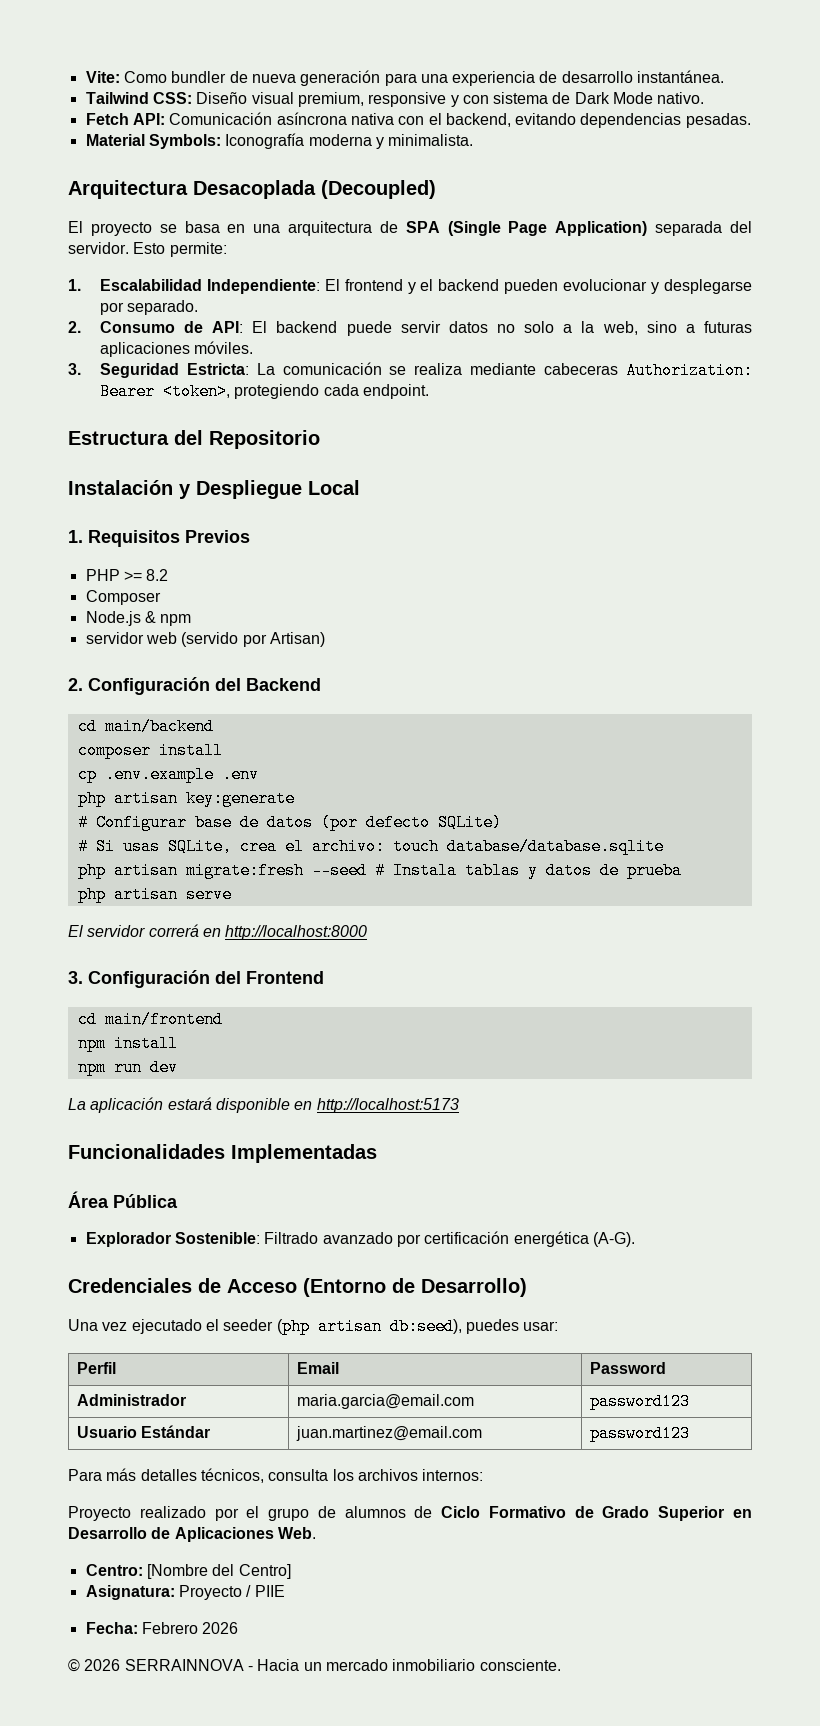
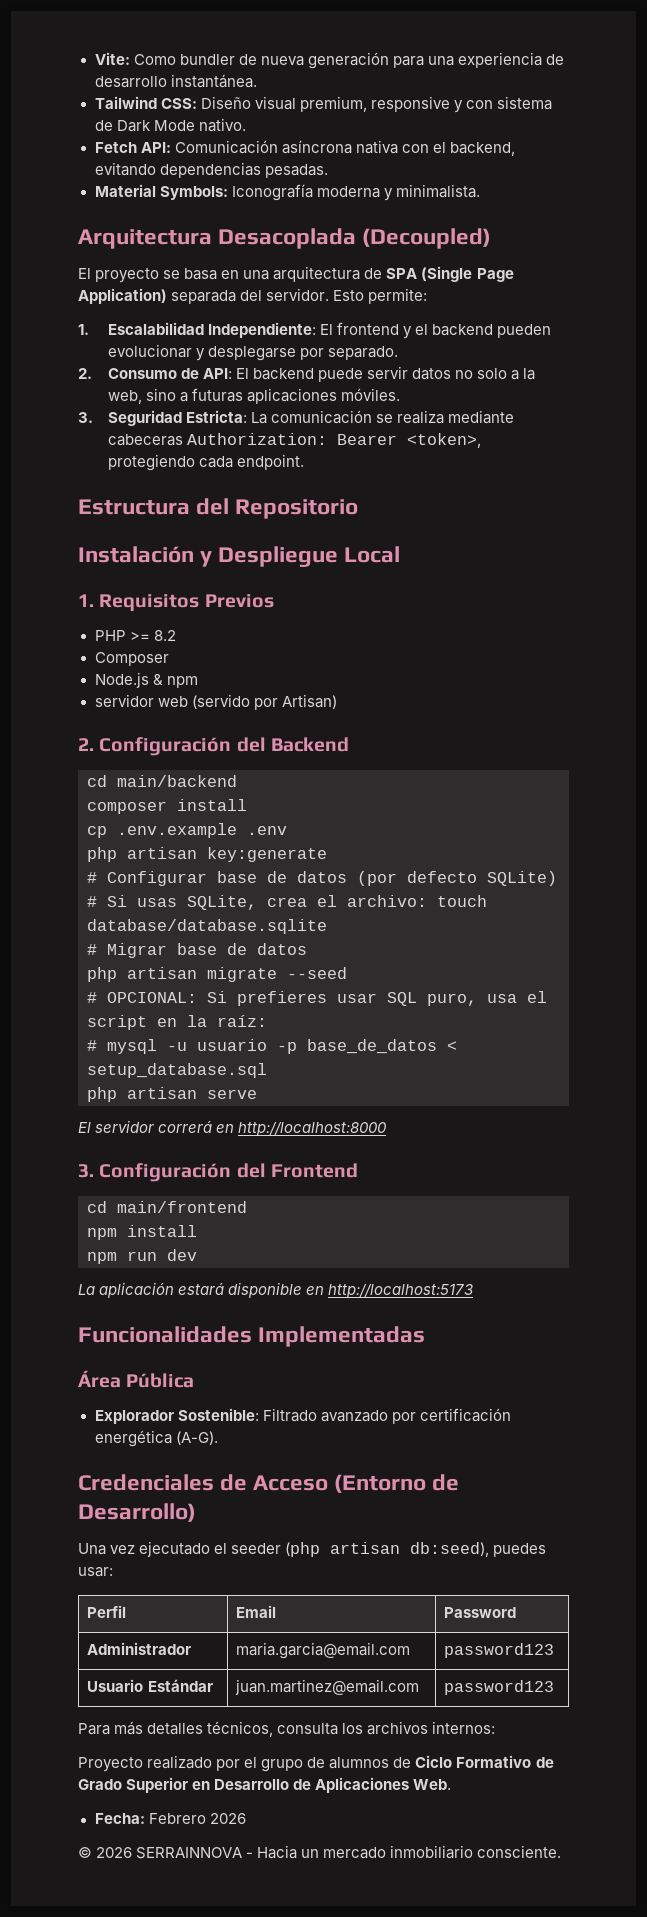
[77,862,304,879] // php artisan migrate:fresh -> [87,943,307,958] [87,967,277,982] // # Migrar base de datos // php artisan migrate
[374,862,682,879] # Instala tablas y datos de prueba -> [87,991,547,1006] [87,1015,267,1030] [87,1039,457,1054] [87,1063,267,1078] // # OPCIONAL: Si prefieres usar SQL puro, usa el script en la raíz: // # mysql -u usuario -p base_de_datos < setup_database.sql
[85,1564,291,1579] [85,1585,285,1600] // Centro: [Nombre del Centro] // Asignatura: Proyecto / PIIE -> (452, 1784) none

